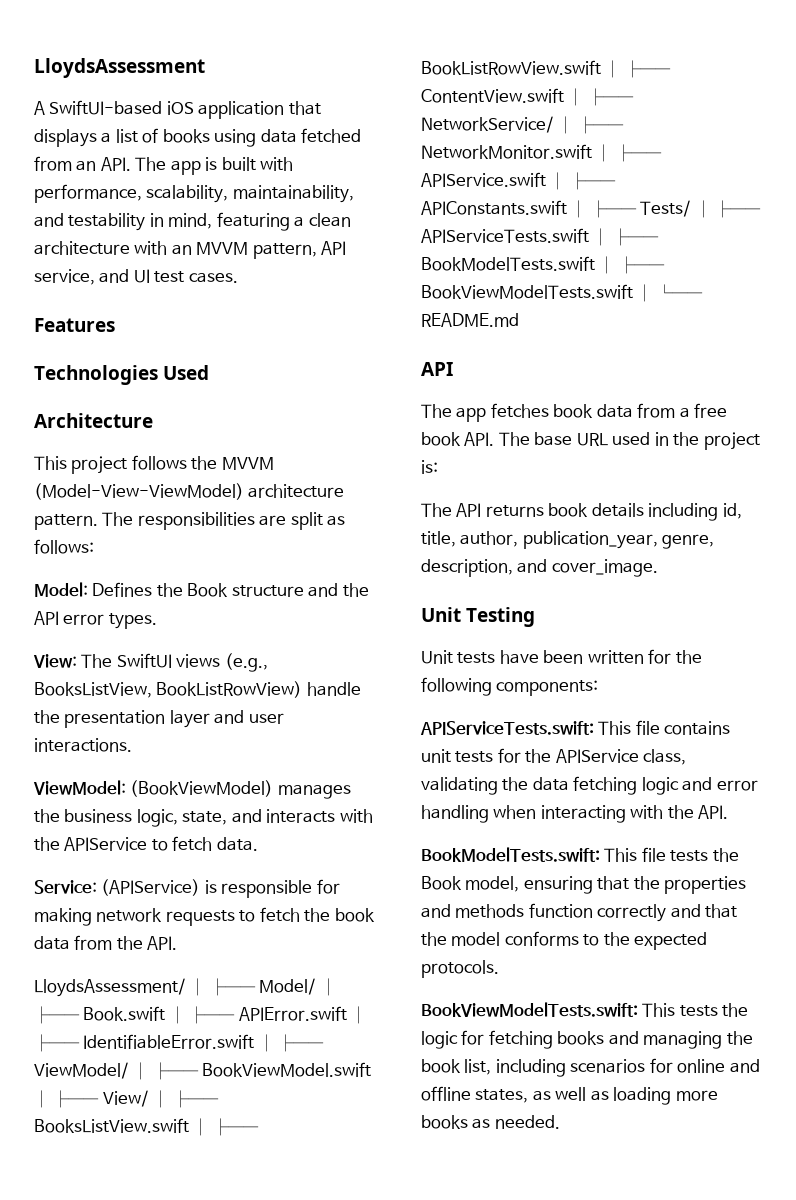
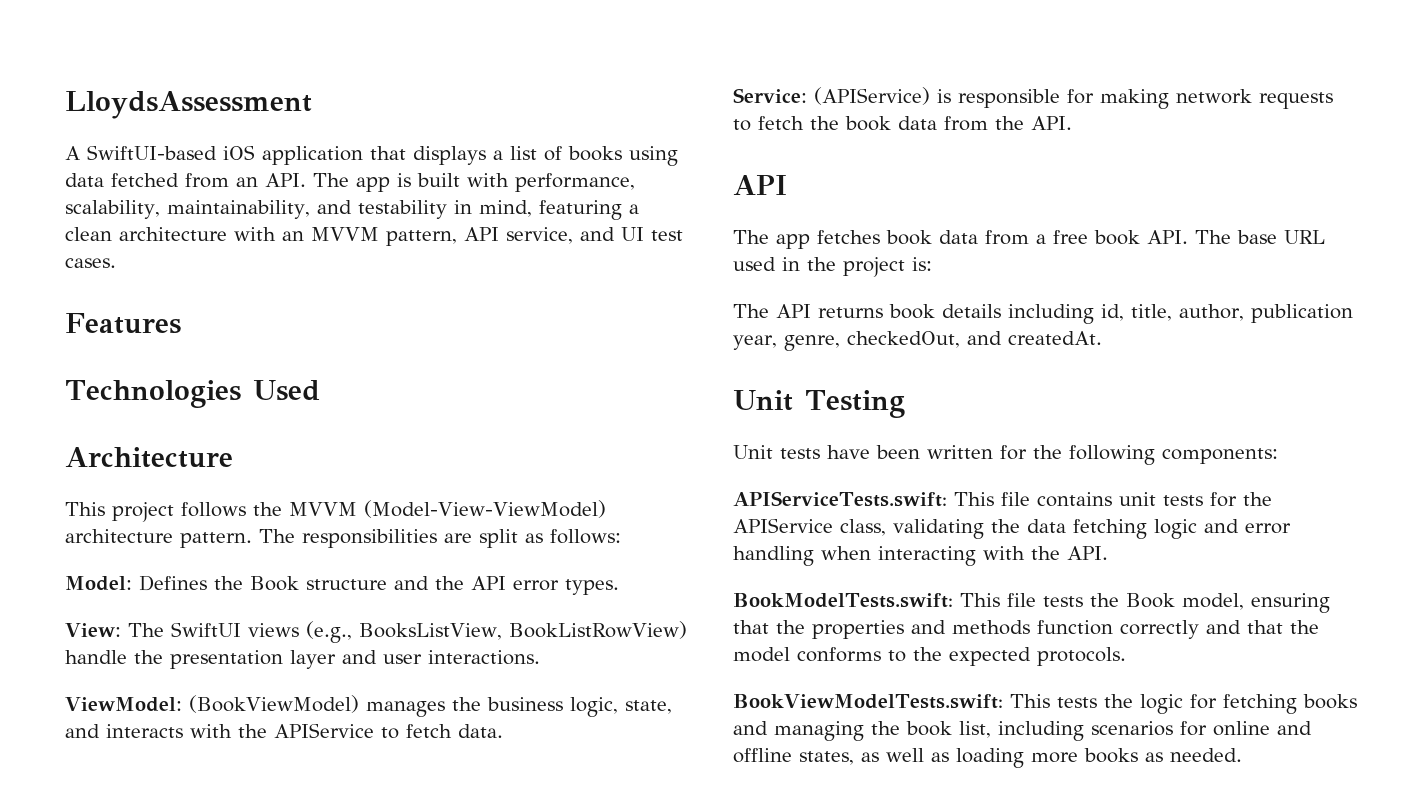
[34,978,336,997] [34,1006,367,1024] [34,1034,325,1052] [34,1062,372,1080] [34,1090,219,1108] [34,1118,259,1136] [421,60,671,78] [421,88,634,106] [421,116,624,134] [421,144,662,162] [421,172,616,190] [421,200,762,218] [421,228,659,246] [421,256,665,274] [421,284,703,302] [421,313,519,327] // LloydsAssessment/ │ ├── Model/ │ ├── Book.swift │ ├── APIError.swift │ ├── IdentifiableError.swift │ ├── ViewModel/ │ ├── BookViewModel.swift │ ├── View/ │ ├── BooksListView.swift │ ├── BookListRowView.swift │ ├── ContentView.swift │ ├── NetworkService/ │ ├── NetworkMonitor.swift │ ├── APIService.swift │ ├── APIConstants.swift │ ├── Tests/ │ ├── APIServiceTests.swift │ ├── BookModelTests.swift │ ├── BookViewModelTests.swift │ └── README.md -> (1072, 123) none
[522,531,715,549] [421,559,658,577] publication_year, genre, description, and cover_image. -> [1250,304,1353,323] [733,331,1102,351] publication year, genre, checkedOut, and createdAt.

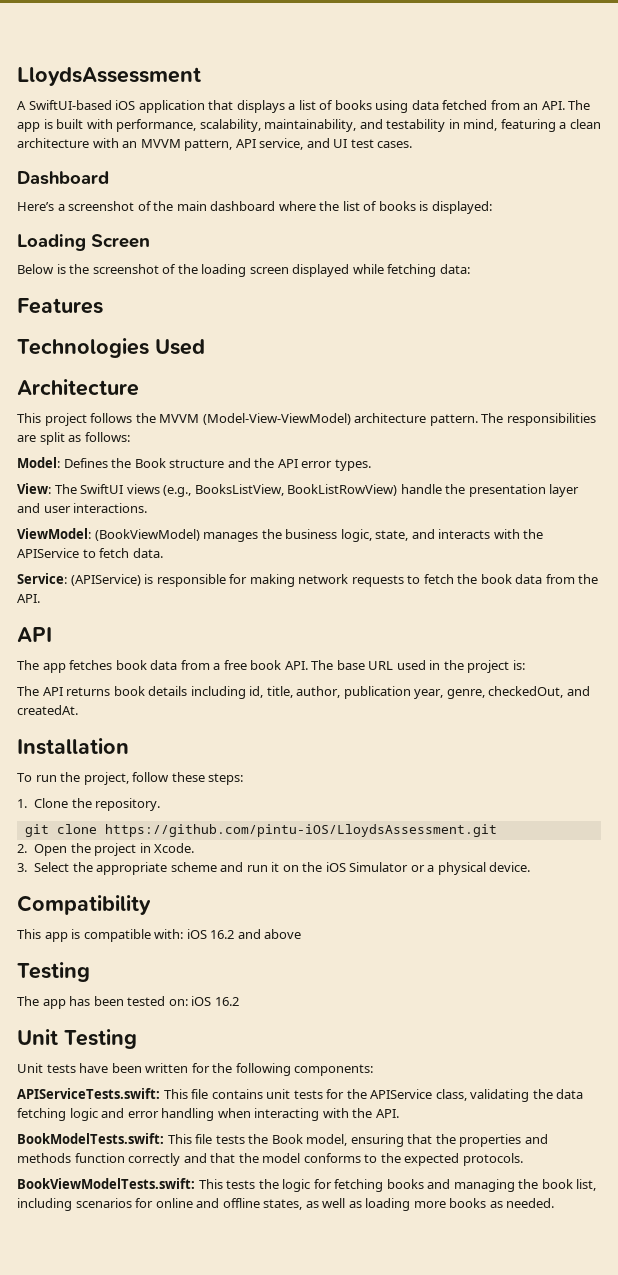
(116, 263) none -> [17,171,109,185] [17,201,492,214] [17,234,150,251] [17,264,470,277] // Dashboard // Here’s a screenshot of the main dashboard where the list of books is displayed: // Loading Screen // Below is the screenshot of the loading screen displayed while fetching data:
(1102, 338) none -> [17,738,129,755] [17,772,244,785] [17,798,161,811] [24,824,497,837] [17,843,195,856] [17,862,531,875] [17,895,151,915] [17,929,302,942] [17,962,90,982] [17,996,239,1009] // Installation // To run the project, follow these steps: // 1. Clone the repository. // git clone https://github.com/pintu-iOS/LloydsAssessment.git // 2. Open the project in Xcode. // 3. Select the appropriate scheme and run it on the iOS Simulator or a physical device. // Compatibility // This app is compatible with: iOS 16.2 and above // Testing // The app has been tested on: iOS 16.2

